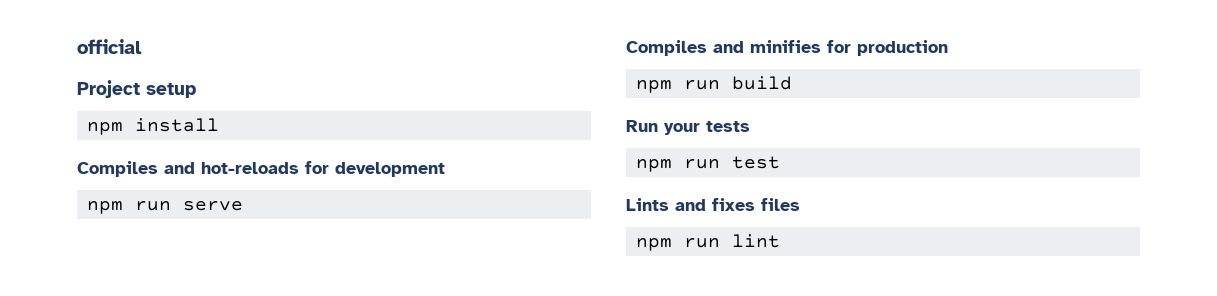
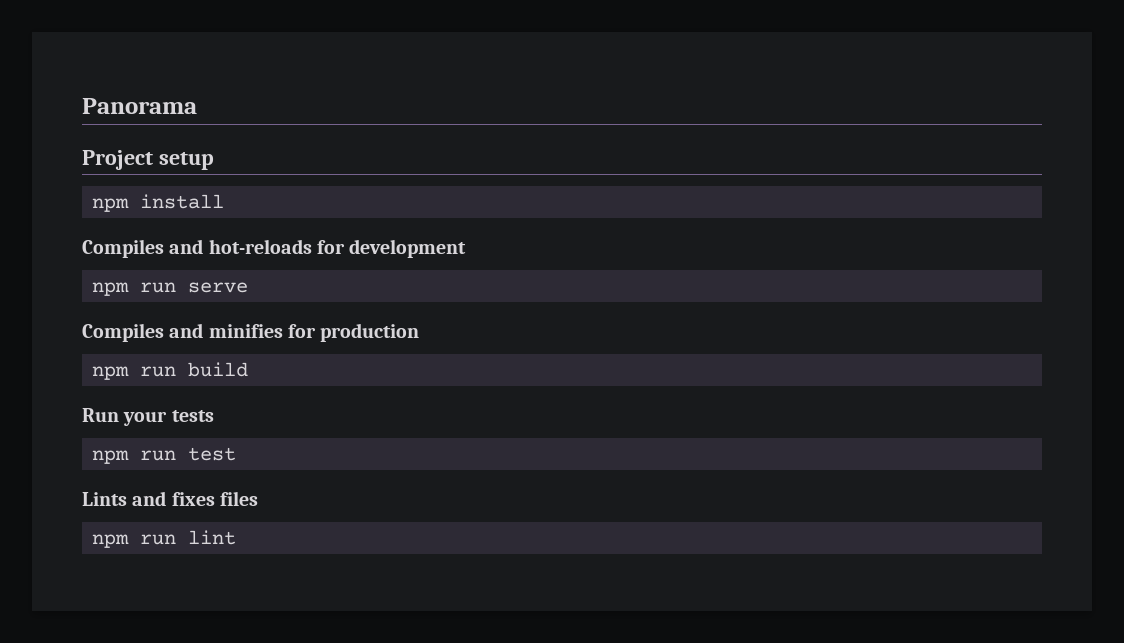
[77,39,142,54] official -> [82,98,197,114] Panorama

